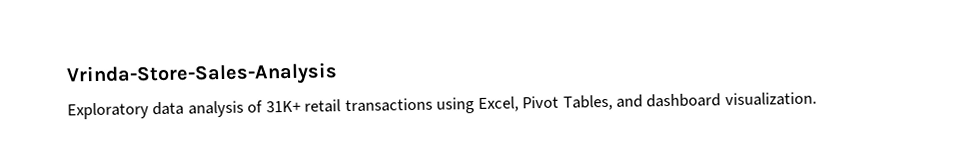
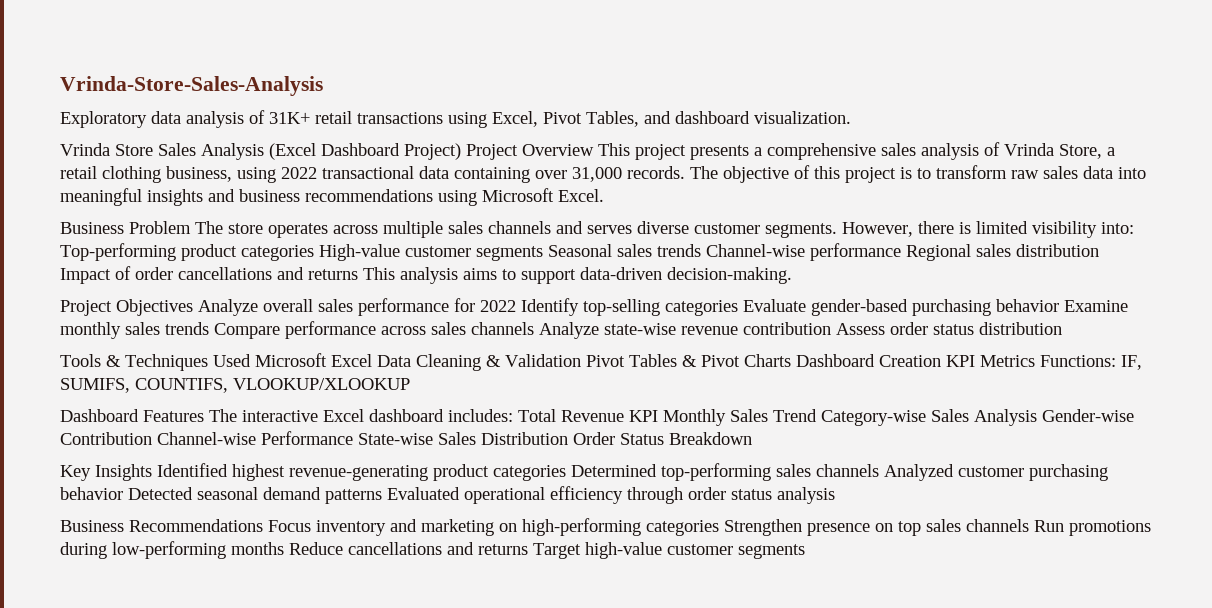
(817, 99) none -> [60,142,1115,160] [60,165,1146,183] [60,188,604,206] [60,221,1134,238] [60,243,1099,261] [60,266,792,284] [60,298,1128,316] [60,321,1062,339] [60,353,1142,371] [60,378,410,393] [60,409,1134,426] [60,431,752,445] [60,463,1108,481] [60,486,835,504] [60,518,1151,536] [60,541,805,559] // Vrinda Store Sales Analysis (Excel Dashboard Project) Project Overview This project presents a comprehensive sales analysis of Vrinda Store, a retail clothing business, using 2022 transactional data containing over 31,000 records. The objective of this project is to transform raw sales data into meaningful insights and business recommendations using Microsoft Excel. // Business Problem The store operates across multiple sales channels and serves diverse customer segments. However, there is limited visibility into: Top-performing product categories High-value customer segments Seasonal sales trends Channel-wise performance Regional sales distribution Impact of order cancellations and returns This analysis aims to support data-driven decision-making. // Project Objectives Analyze overall sales performance for 2022 Identify top-selling categories Evaluate gender-based purchasing behavior Examine monthly sales trends Compare performance across sales channels Analyze state-wise revenue contribution Assess order status distribution // Tools & Techniques Used Microsoft Excel Data Cleaning & Validation Pivot Tables & Pivot Charts Dashboard Creation KPI Metrics Functions: IF, SUMIFS, COUNTIFS, VLOOKUP/XLOOKUP // Dashboard Features The interactive Excel dashboard includes: Total Revenue KPI Monthly Sales Trend Category-wise Sales Analysis Gender-wise Contribution Channel-wise Performance State-wise Sales Distribution Order Status Breakdown // Key Insights Identified highest revenue-generating product categories Determined top-performing sales channels Analyzed customer purchasing behavior Detected seasonal demand patterns Evaluated operational efficiency through order status analysis // Business Recommendations Focus inventory and marketing on high-performing categories Strengthen presence on top sales channels Run promotions during low-performing months Reduce cancellations and returns Target high-value customer segments

